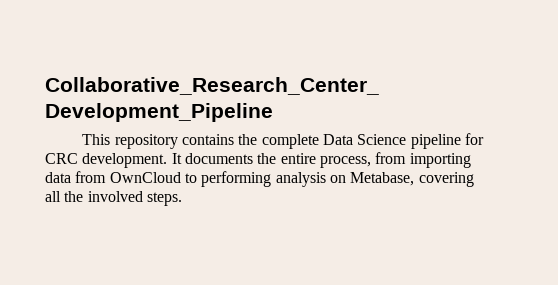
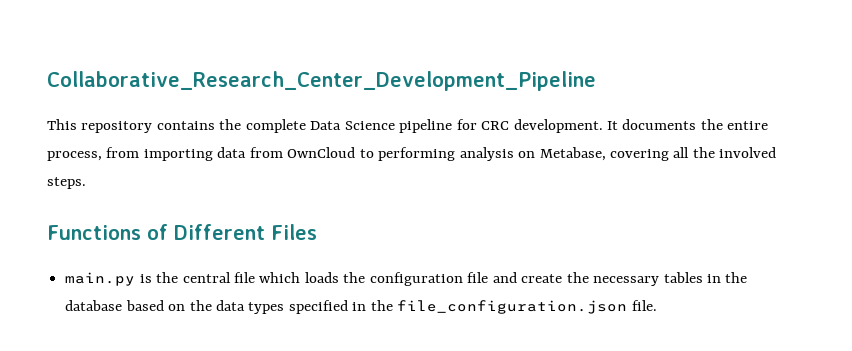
(182, 199) none -> [47,224,317,240] [65,272,748,286] [65,300,657,314] // Functions of Different Files // main.py is the central file which loads the configuration file and create the necessary tables in the database based on the data types specified in the file_configuration.json file.

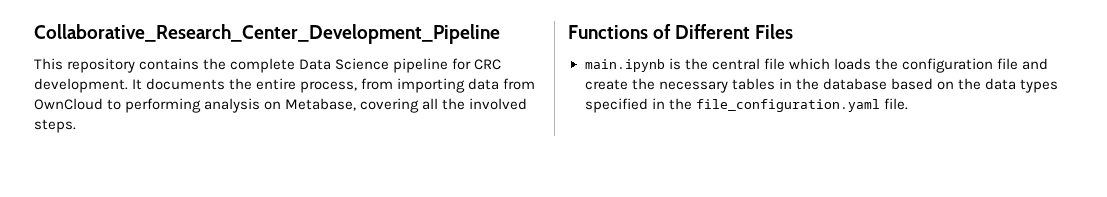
[65,272,136,286] main.py -> [584,59,665,72] main.ipynb
[397,300,628,314] file_configuration.json -> [695,99,880,112] file_configuration.yaml

